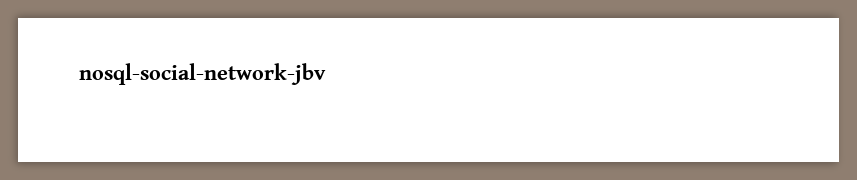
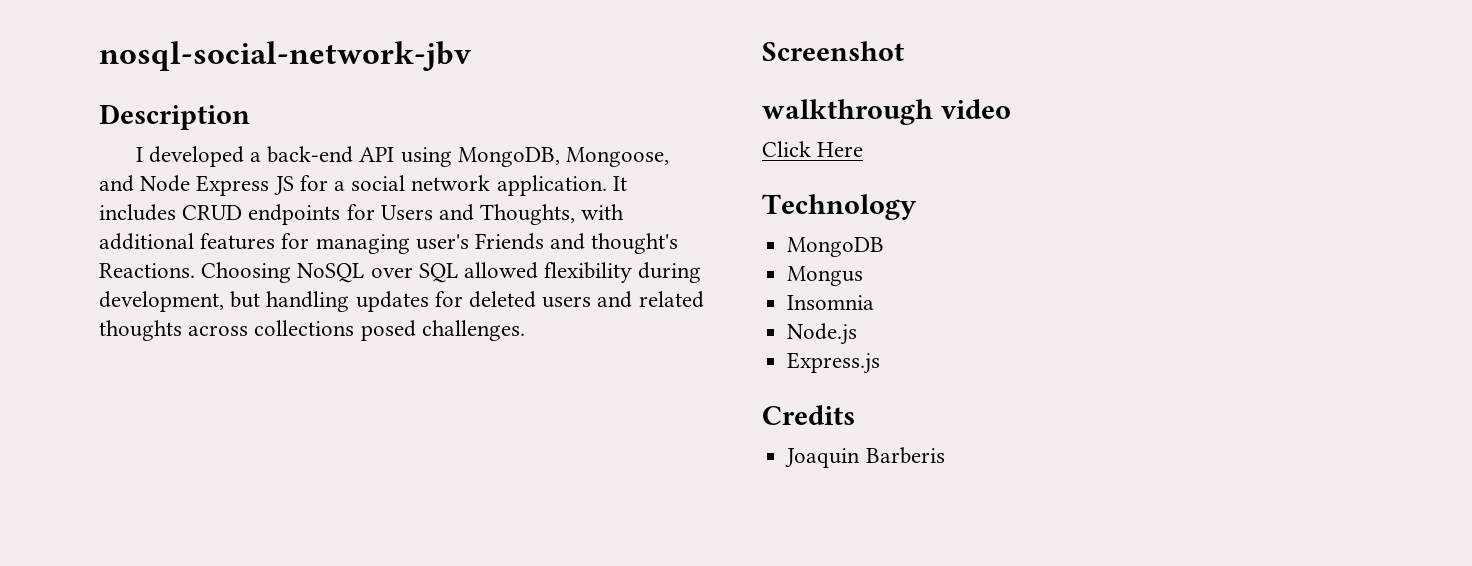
(326, 74) none -> [99,104,250,130] [135,146,670,167] [99,175,627,196] [99,204,625,225] [99,233,679,254] [99,262,702,283] [99,291,704,312] [99,320,525,341] [762,41,904,61] [762,99,1011,125] [762,141,864,157] [762,194,917,220] [787,237,885,257] [787,266,864,286] [787,295,875,310] [787,323,858,345] [787,352,881,374] [762,405,855,425] [785,447,945,468] // Description // I developed a back-end API using MongoDB, Mongoose, and Node Express JS for a social network application. It includes CRUD endpoints for Users and Thoughts, with additional features for managing user's Friends and thought's Reactions. Choosing NoSQL over SQL allowed flexibility during development, but handling updates for deleted users and related thoughts across collections posed challenges. // Screenshot // walkthrough video // Click Here // Technology // MongoDB // Mongus // Insomnia // Node.js // Express.js // Credits // Joaquin Barberis

